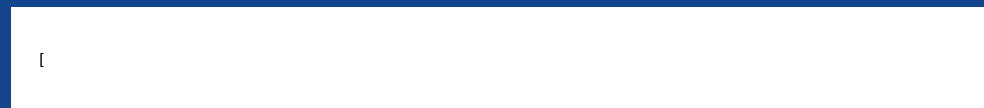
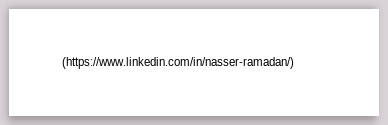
[37,53,44,67] [ -> [62,57,294,69] (https://www.linkedin.com/in/nasser-ramadan/)

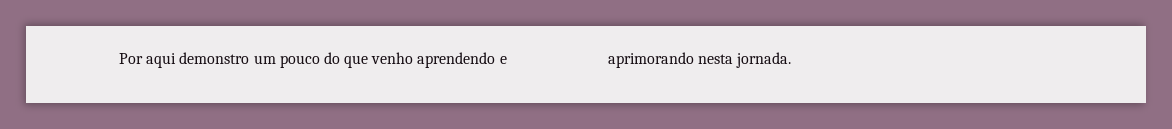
[62,57,294,69] (https://www.linkedin.com/in/nasser-ramadan/) -> [118,52,792,68] Por aqui demonstro um pouco do que venho aprendendo e aprimorando nesta jornada.

